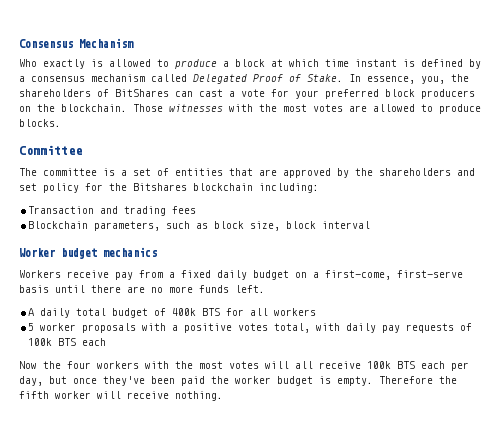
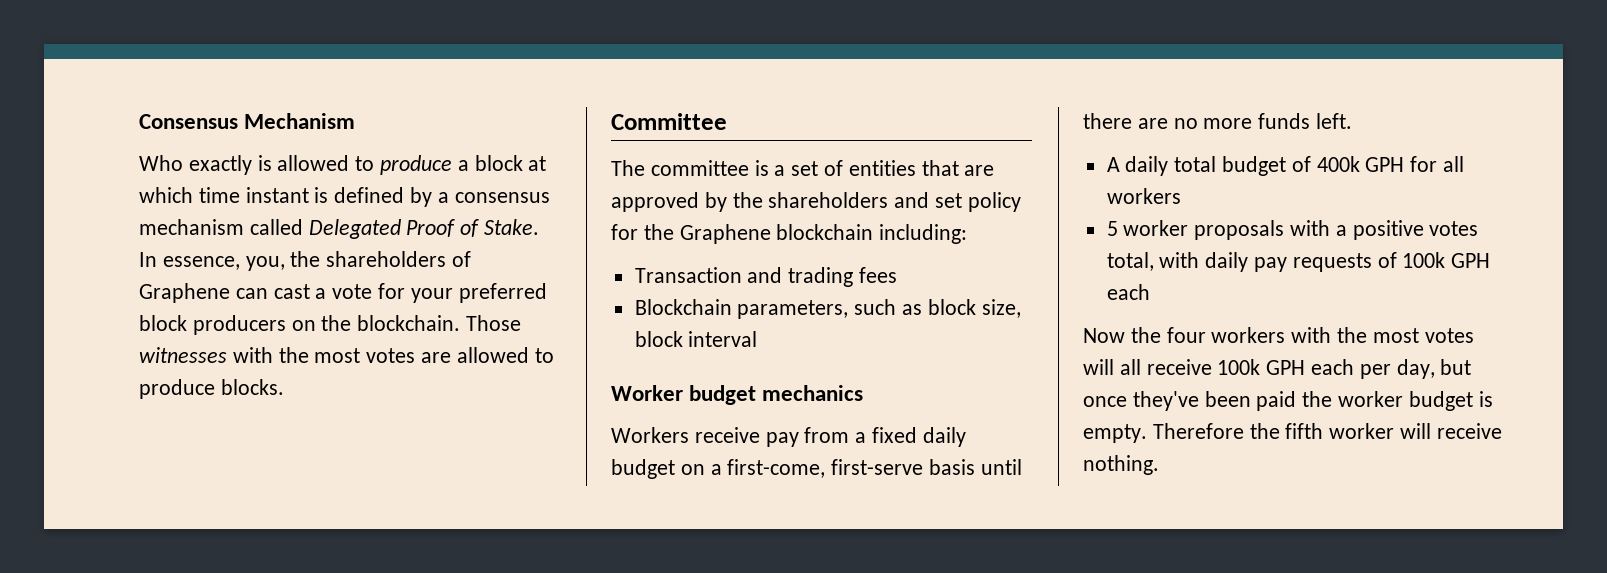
[115,89,169,97] BitShares -> [139,283,230,303] Graphene
[133,183,187,191] Bitshares -> [679,224,771,244] Graphene
[202,308,221,316] BTS -> [1365,157,1405,172] GPH
[58,338,77,346] BTS -> [1451,253,1491,268] GPH
[397,361,415,369] BTS -> [1266,360,1306,375] GPH

